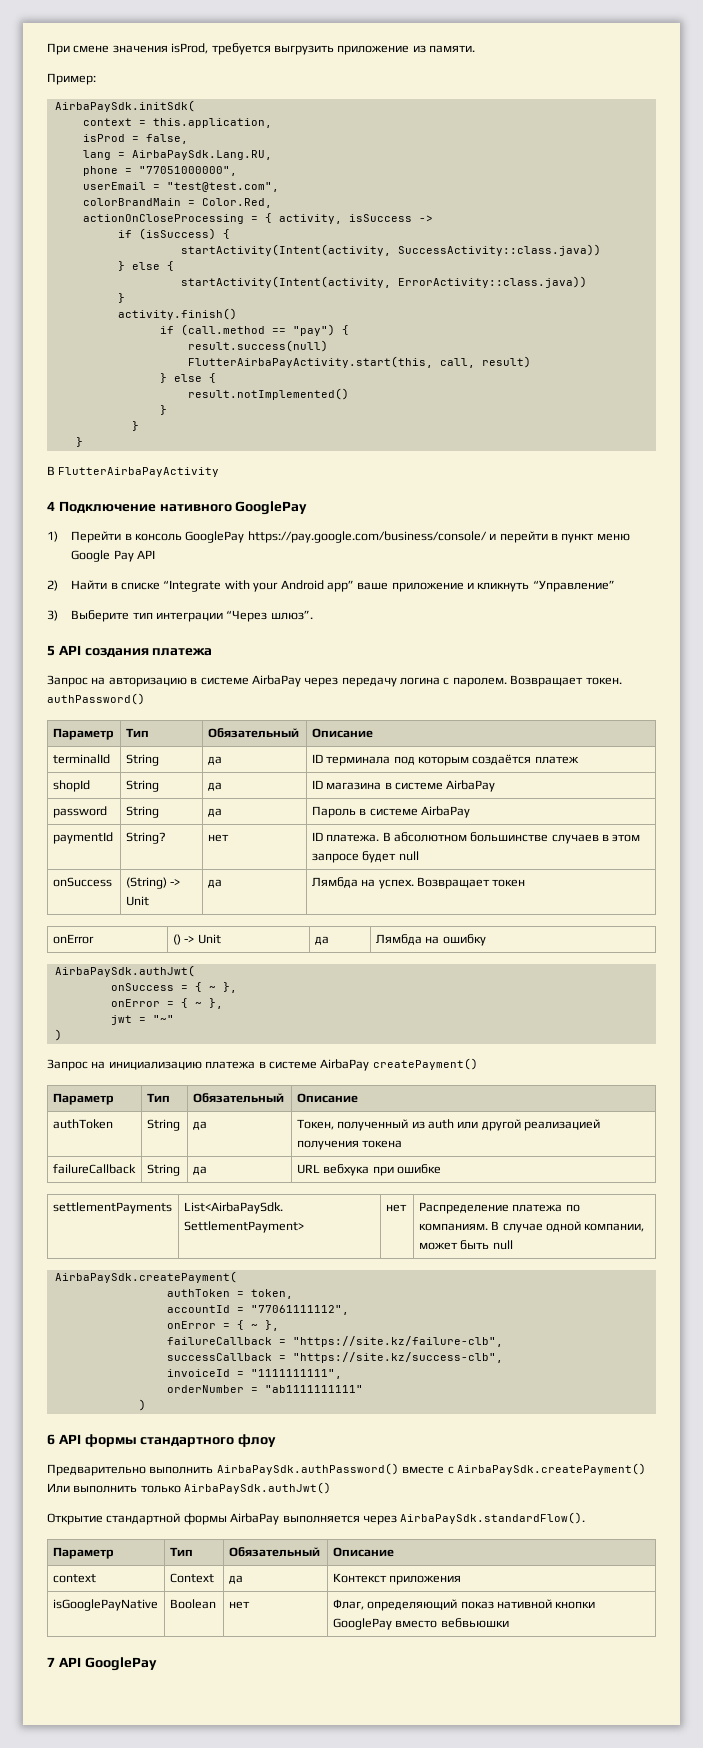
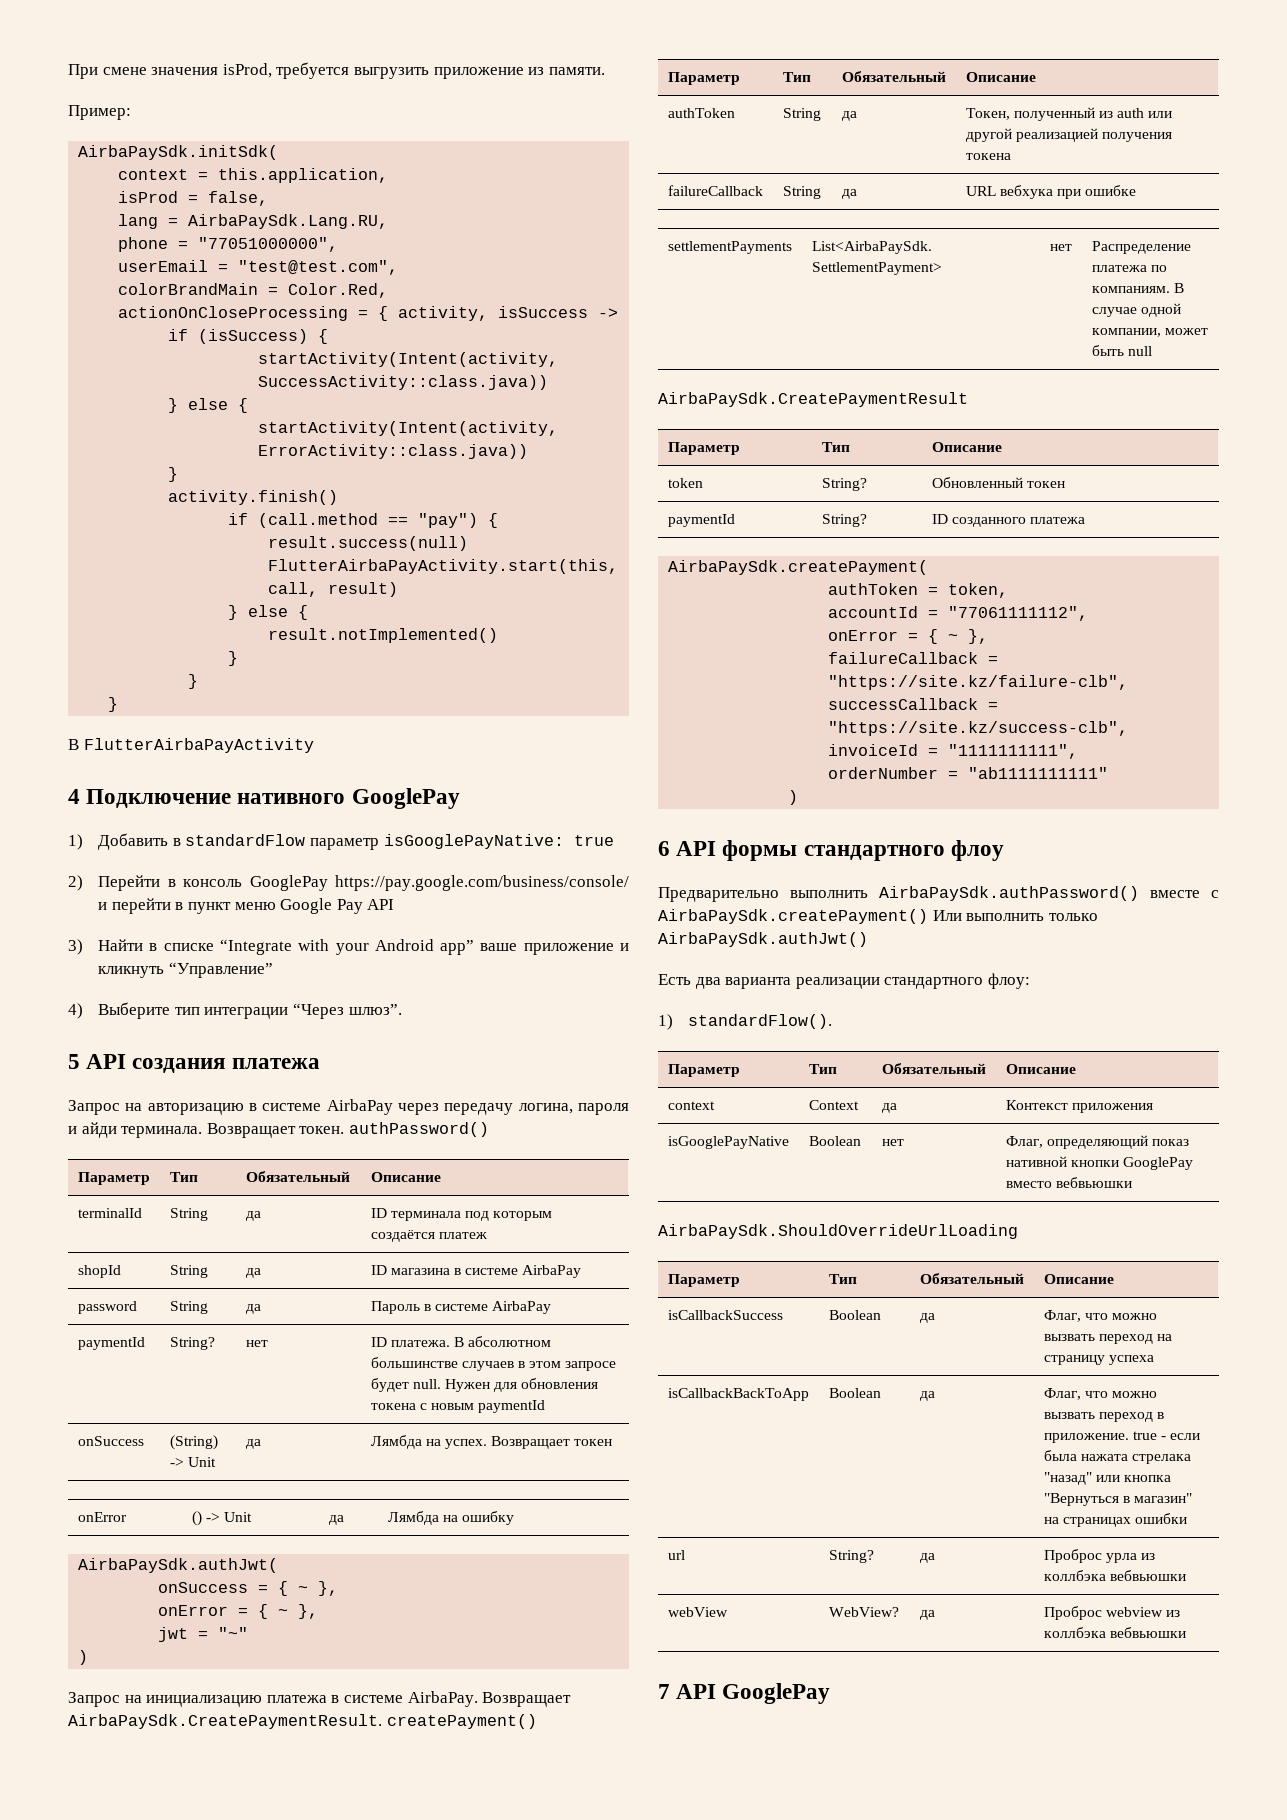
(58, 536) none -> [98,833,614,850] [68,875,83,891] Добавить в standardFlow параметр isGooglePayNative: true // 2)
[47,580,58,591] 2) -> [68,939,83,955] 3)
[47,610,58,621] 3) -> [68,1003,83,1019] 4)
[400,677,507,687] логина с паролем. -> [518,1103,629,1115] [68,1122,203,1138] логина, пароля и айди терминала.
[398,851,419,861] null -> [412,1378,599,1392] [370,1400,546,1413] null. Нужен для обновления токена с новым paymentId
[320,1059,370,1071] AirbaPay -> [407,1691,572,1707] [68,1714,382,1729] AirbaPay. Возвращает AirbaPaySdk.CreatePaymentResult.
(513, 1245) none -> [658,392,968,407] [667,442,740,455] [821,442,850,452] [931,442,1002,452] [667,478,703,488] [821,478,867,491] [931,477,1065,488] [667,514,735,527] [821,514,867,527] [931,514,1086,527] // AirbaPaySdk.CreatePaymentResult // Параметр | Тип | Описание // token | String? | Обновленный токен // paymentId | String? | ID созданного платежа
[47,1512,586,1525] Открытие стандартной формы AirbaPay выполняется через AirbaPaySdk.standardFlow(). -> [658,973,1030,989] [658,1014,833,1030] Есть два варианта реализации стандартного флоу: // 1) standardFlow().
(509, 1623) none -> [658,1224,1018,1239] [667,1274,740,1287] [828,1274,857,1284] [919,1273,1024,1284] [1043,1274,1114,1284] [667,1310,783,1320] [828,1310,881,1320] [919,1313,935,1323] [1043,1310,1158,1322] [1043,1334,1173,1344] [1043,1355,1154,1365] [667,1388,809,1401] [828,1388,881,1398] [919,1391,935,1401] [1043,1388,1158,1400] [1043,1412,1165,1422] [1043,1431,1201,1443] [1043,1450,1192,1464] [1043,1472,1172,1485] [1043,1493,1193,1506] [1043,1513,1188,1527] [667,1550,685,1560] [828,1550,874,1563] [919,1553,935,1563] [1043,1549,1156,1563] [1043,1570,1186,1581] [667,1607,728,1617] [828,1607,899,1617] [919,1610,935,1620] [1043,1606,1181,1620] [1043,1627,1186,1638] // AirbaPaySdk.ShouldOverrideUrlLoading // Параметр | Тип | Обязательный | Описание // isCallbackSuccess | Boolean | да | Флаг, что можно вызвать переход на страницу успеха // isCallbackBackToApp | Boolean | да | Флаг, что можно вызвать переход в приложение. true - если была нажата стрелака "назад" или кнопка "Вернуться в магазин" на страницах ошибки // url | String? | да | Проброс урла из коллбэка вебвьюшки // webView | WebView? | да | Проброс webview из коллбэка вебвьюшки

